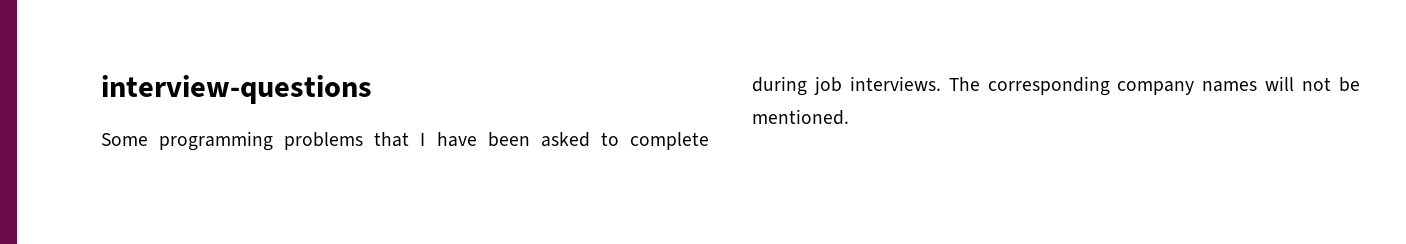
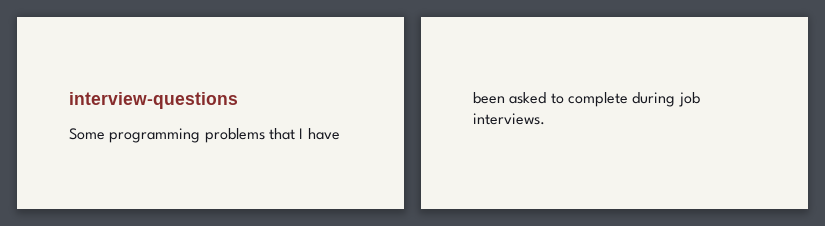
[948,76,1360,96] [752,109,849,125] The corresponding company names will not be mentioned. -> (545, 119) none

